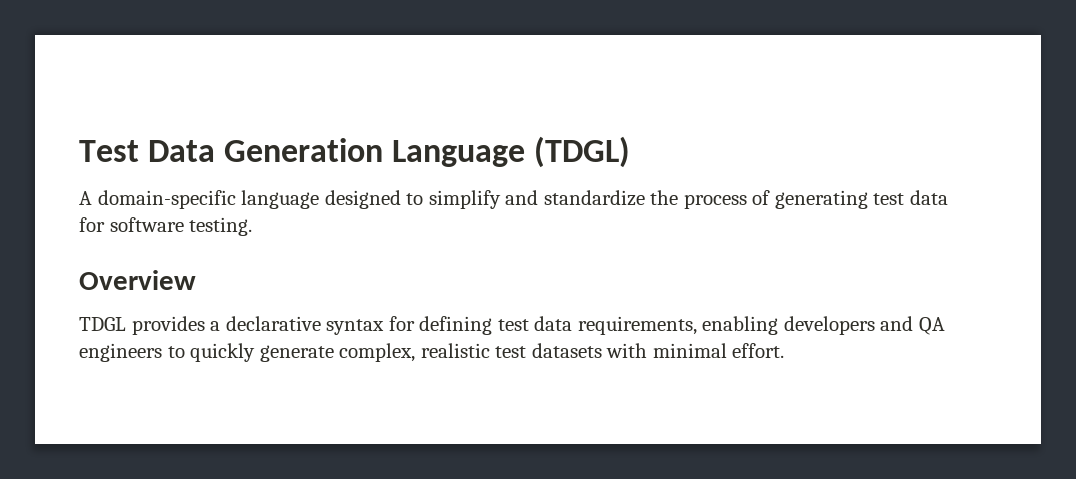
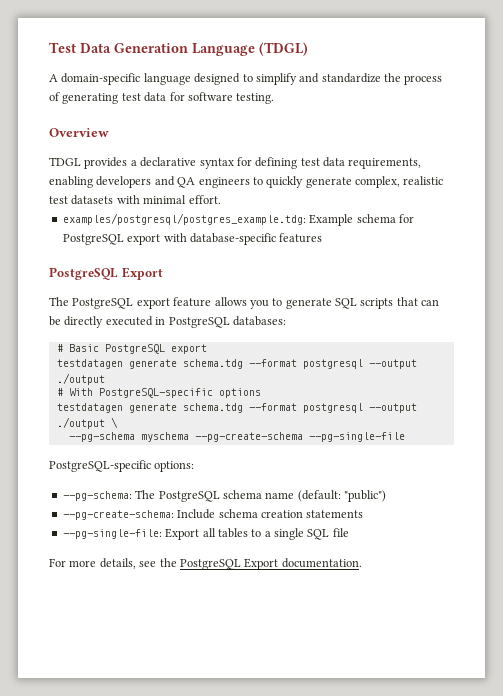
(785, 350) none -> [62,213,414,226] [62,233,323,245] [49,267,163,280] [49,297,440,309] [49,316,286,328] [56,344,207,354] [56,359,417,369] [56,373,105,385] [56,388,261,398] [56,403,417,413] [56,417,118,429] [68,432,405,442] [49,460,195,472] [62,490,386,502] [62,509,364,520] [62,528,349,540] [49,558,362,570] // examples/postgresql/postgres_example.tdg: Example schema for PostgreSQL export with database-specific features // PostgreSQL Export // The PostgreSQL export feature allows you to generate SQL scripts that can be directly executed in PostgreSQL databases: // # Basic PostgreSQL export // testdatagen generate schema.tdg --format postgresql --output ./output // # With PostgreSQL-specific options // testdatagen generate schema.tdg --format postgresql --output ./output \ // --pg-schema myschema --pg-create-schema --pg-single-file // PostgreSQL-specific options: // --pg-schema: The PostgreSQL schema name (default: "public") // --pg-create-schema: Include schema creation statements // --pg-single-file: Export all tables to a single SQL file // For more details, see the PostgreSQL Export documentation.

